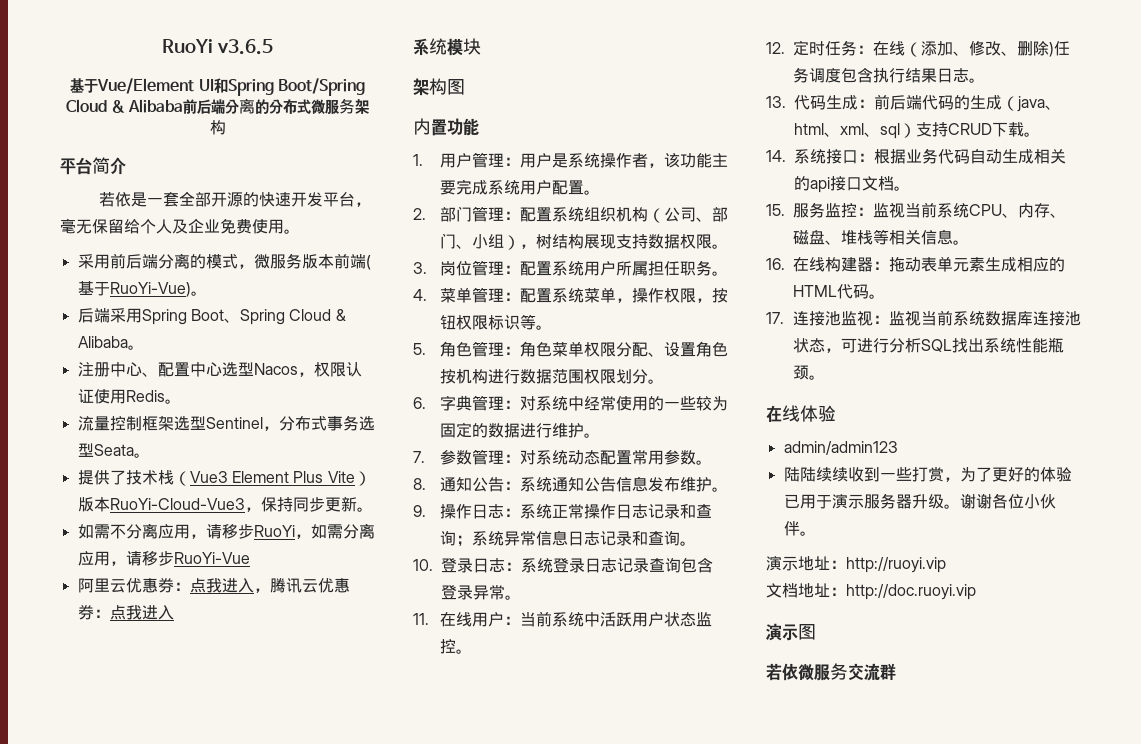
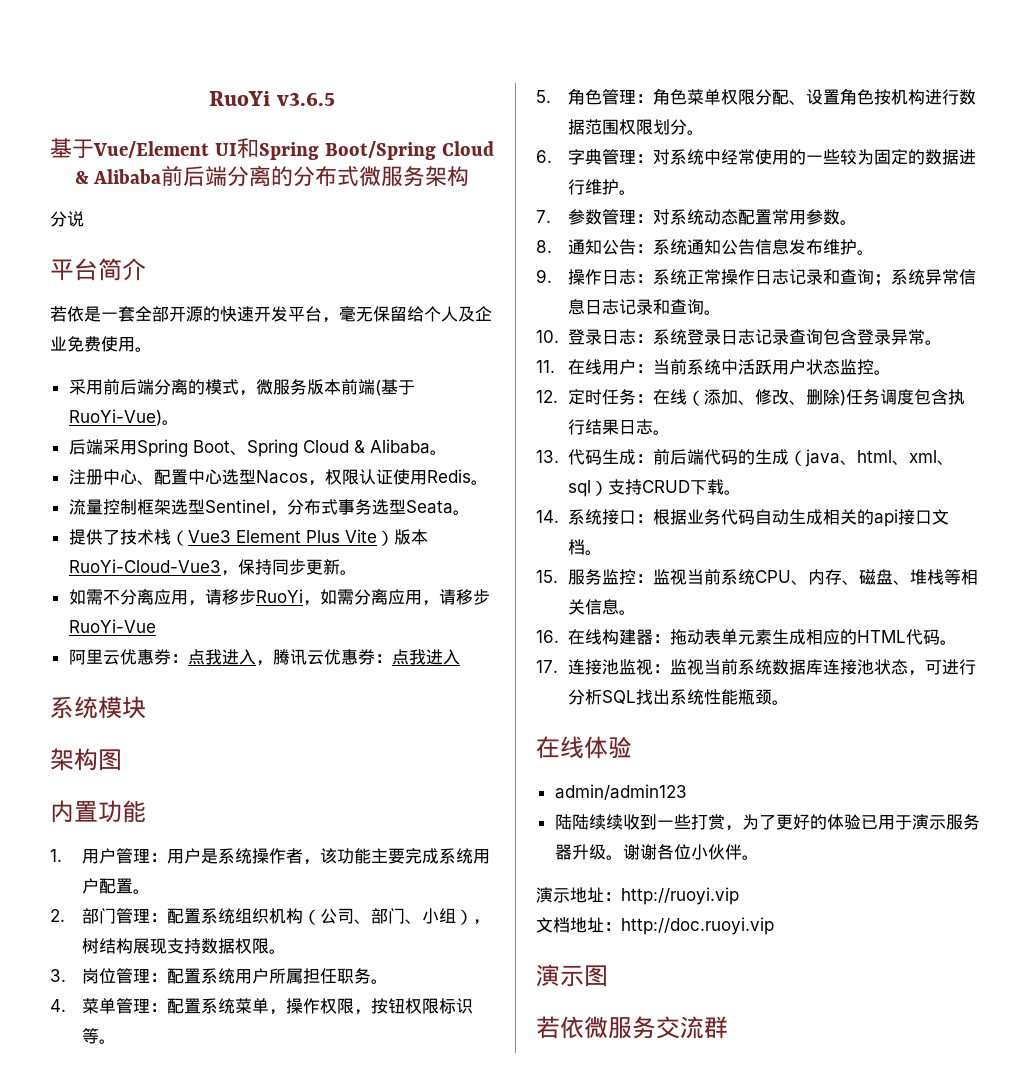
(226, 127) none -> [50,211,84,227] // 分说

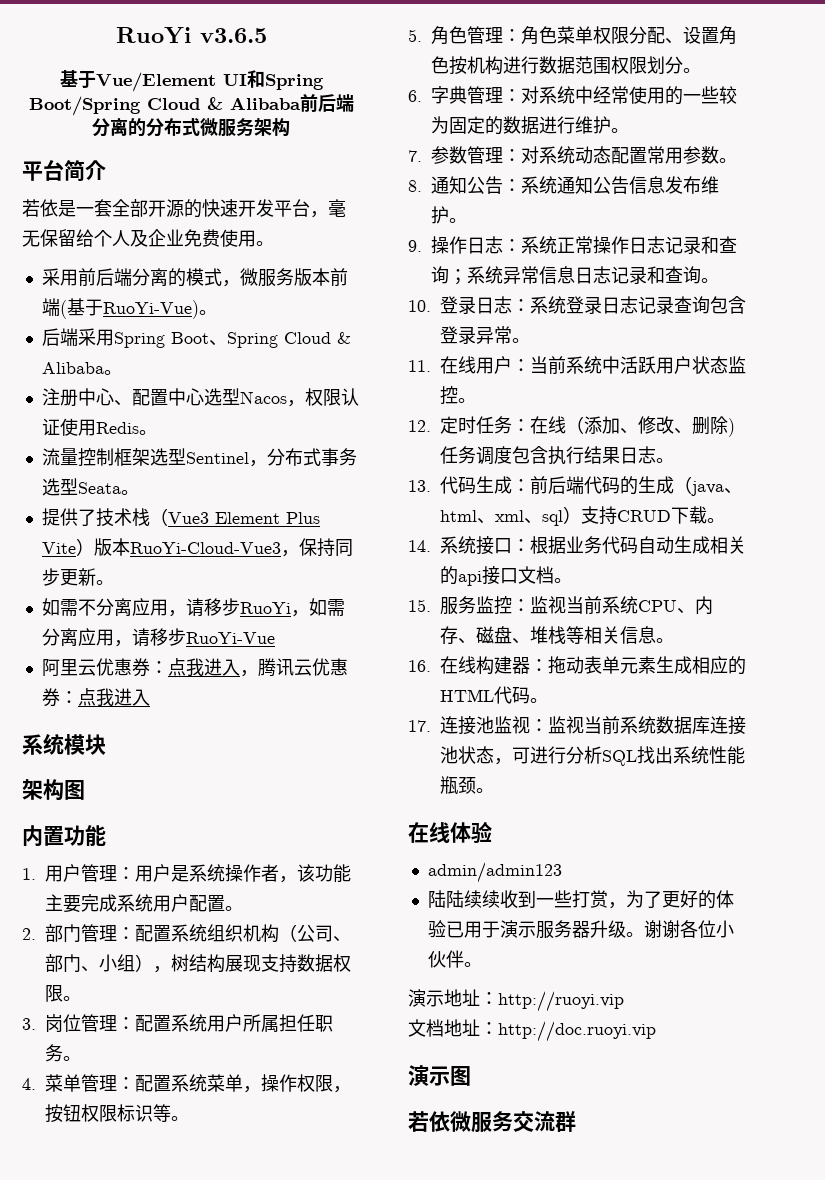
[50,211,84,227] // 分说 -> (290, 127) none

